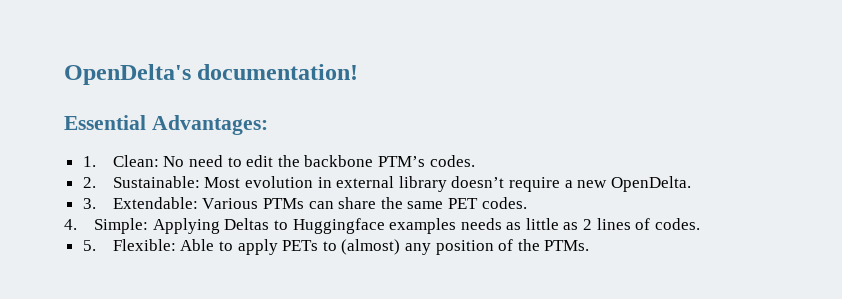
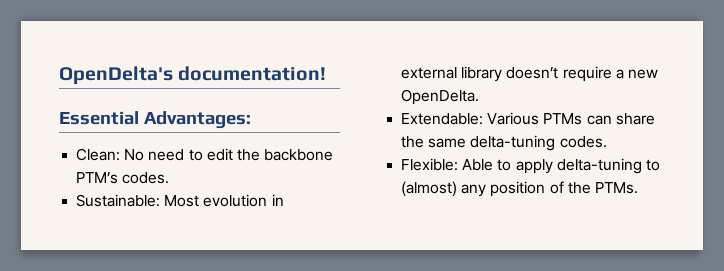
[82,156,96,167] 1. -> (251, 120) none
[82,177,96,188] 2. -> (170, 178) none
[82,198,96,209] 3. -> (480, 97) none
[447,197,527,209] [64,218,700,234] [82,240,96,251] PET codes. // 4. Simple: Applying Deltas to Huggingface examples needs as little as 2 lines of codes. // 5. -> [470,135,607,151] delta-tuning codes. //
[282,240,319,251] PETs -> [556,158,642,174] delta-tuning

